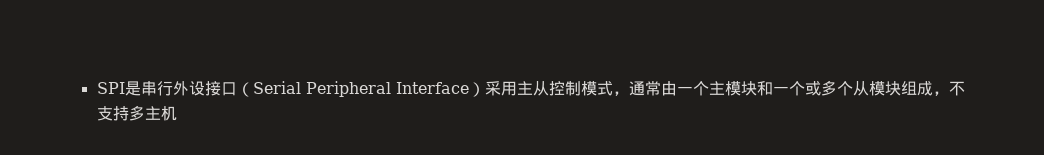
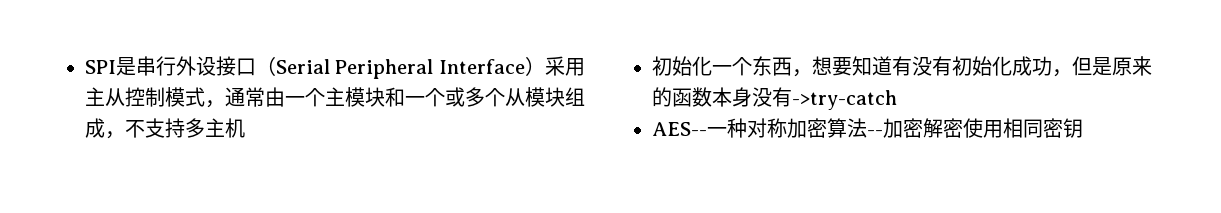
(177, 113) none -> [652,56,1152,77] [652,87,897,110] [652,118,1083,138] // 初始化一个东西，想要知道有没有初始化成功，但是原来的函数本身没有->try-catch // AES--一种对称加密算法--加密解密使用相同密钥

